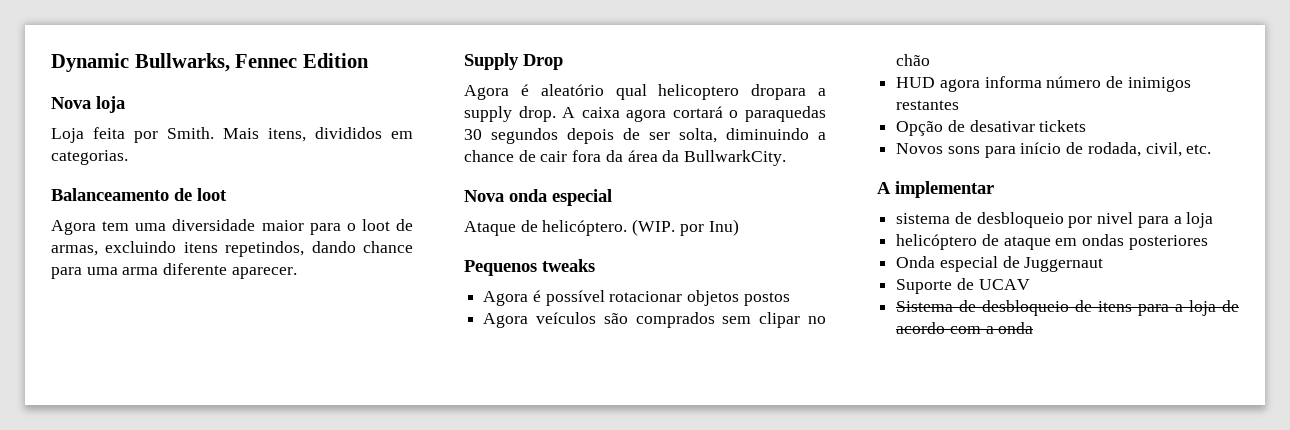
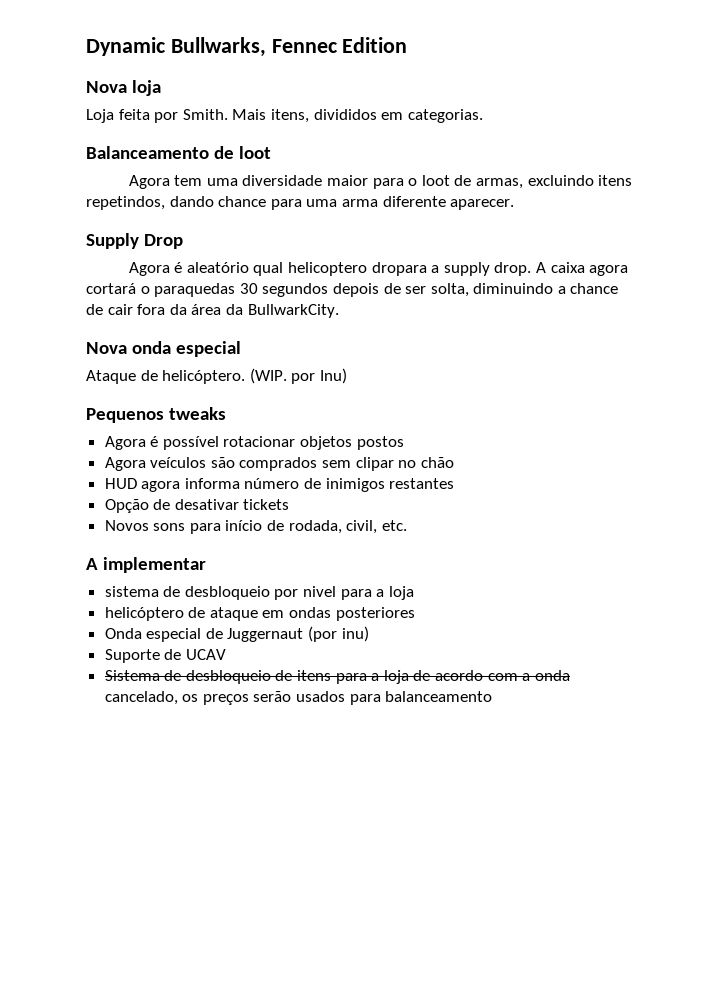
(1104, 264) none -> [308,626,369,642] (por inu)
(1034, 328) none -> [104,691,493,705] cancelado, os preços serão usados para balanceamento

